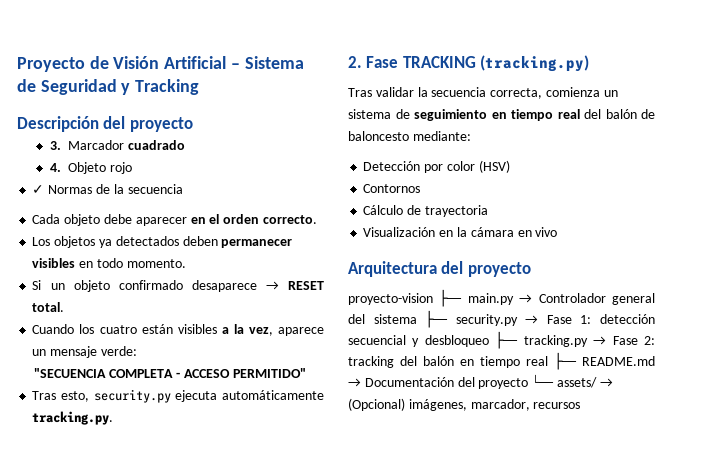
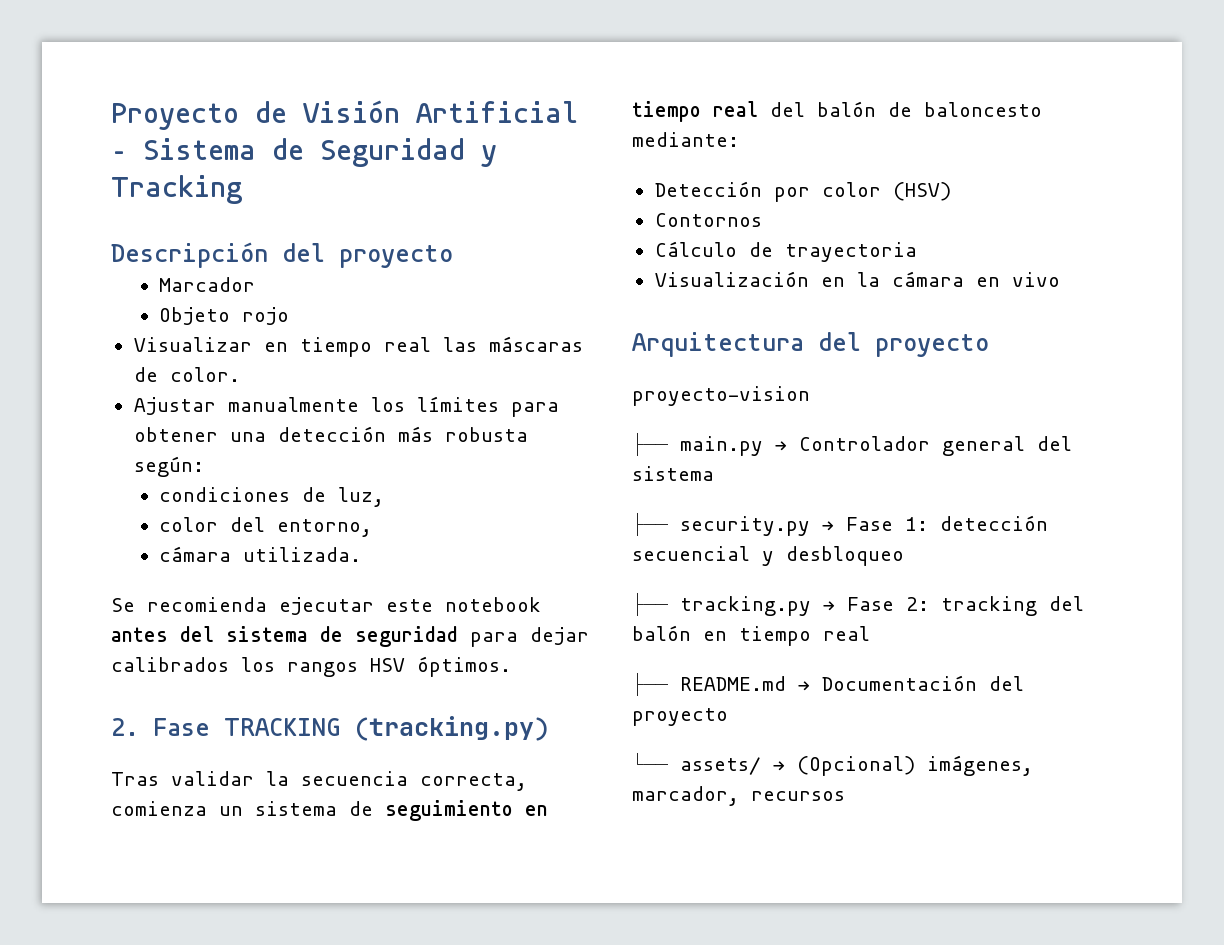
[49,141,61,150] 3. -> (453, 256) none
[127,140,185,150] [49,163,61,172] cuadrado // 4. -> (256, 284) //
[32,184,183,194] [32,214,317,226] [32,236,293,248] [32,258,186,268] [32,280,324,292] [32,302,65,312] [32,324,324,336] [32,346,137,358] [34,368,306,378] [32,389,324,403] [32,411,114,425] ✓ Normas de la secuencia // Cada objeto debe aparecer en el orden correcto. // Los objetos ya detectados deben permanecer visibles en todo momento. // Si un objeto confirmado desaparece → RESET total. // Cuando los cuatro están visibles a la vez, aparece un mensaje verde: // "SECUENCIA COMPLETA - ACCESO PERMITIDO" // Tras esto, security.py ejecuta automáticamente tracking.py. -> [133,336,583,357] [133,367,240,382] [133,396,559,417] [133,426,528,442] [133,456,204,477] [159,487,385,507] [159,517,373,537] [159,546,362,562] [111,597,541,615] [111,626,589,647] [111,656,511,677] Visualizar en tiempo real las máscaras de color. // Ajustar manualmente los límites para obtener una detección más robusta según: // condiciones de luz, // color del entorno, // cámara utilizada. // Se recomienda ejecutar este notebook antes del sistema de seguridad para dejar calibrados los rangos HSV óptimos.
(433, 299) none -> (810, 396) //
(417, 319) none -> (714, 473) //
(489, 341) none -> (904, 556) //
(548, 361) none -> (870, 633) //
(529, 383) none -> (728, 717) //

